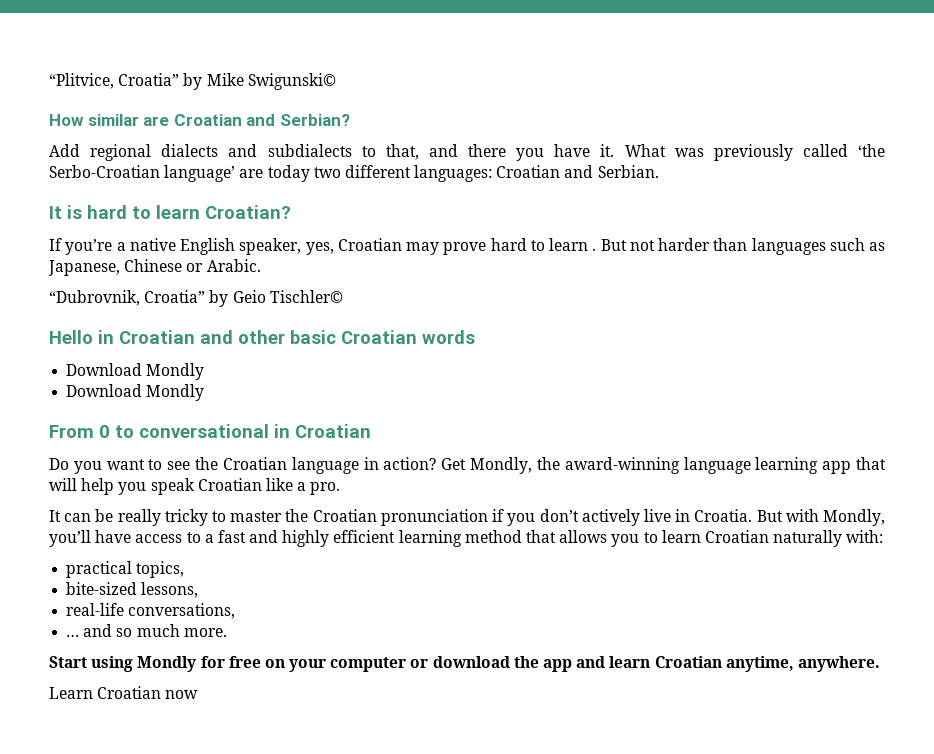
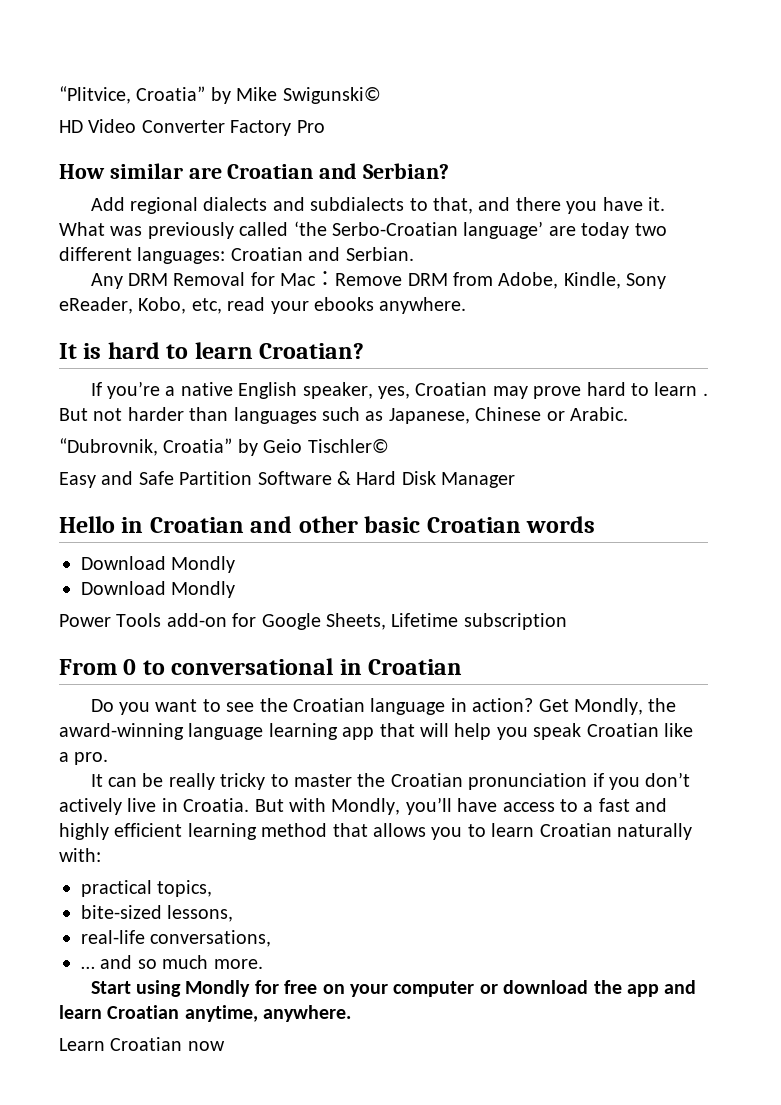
(336, 81) none -> [59,119,325,136] // HD Video Converter Factory Pro
(659, 171) none -> [90,271,667,289] [59,297,467,314] // Any DRM Removal for Mac：Remove DRM from Adobe, Kindle, Sony eReader, Kobo, etc, read your ebooks anywhere.
(343, 296) none -> [59,471,516,488] // Easy and Safe Partition Software & Hard Disk Manager
(205, 392) none -> [59,613,567,630] // Power Tools add-on for Google Sheets, Lifetime subscription

